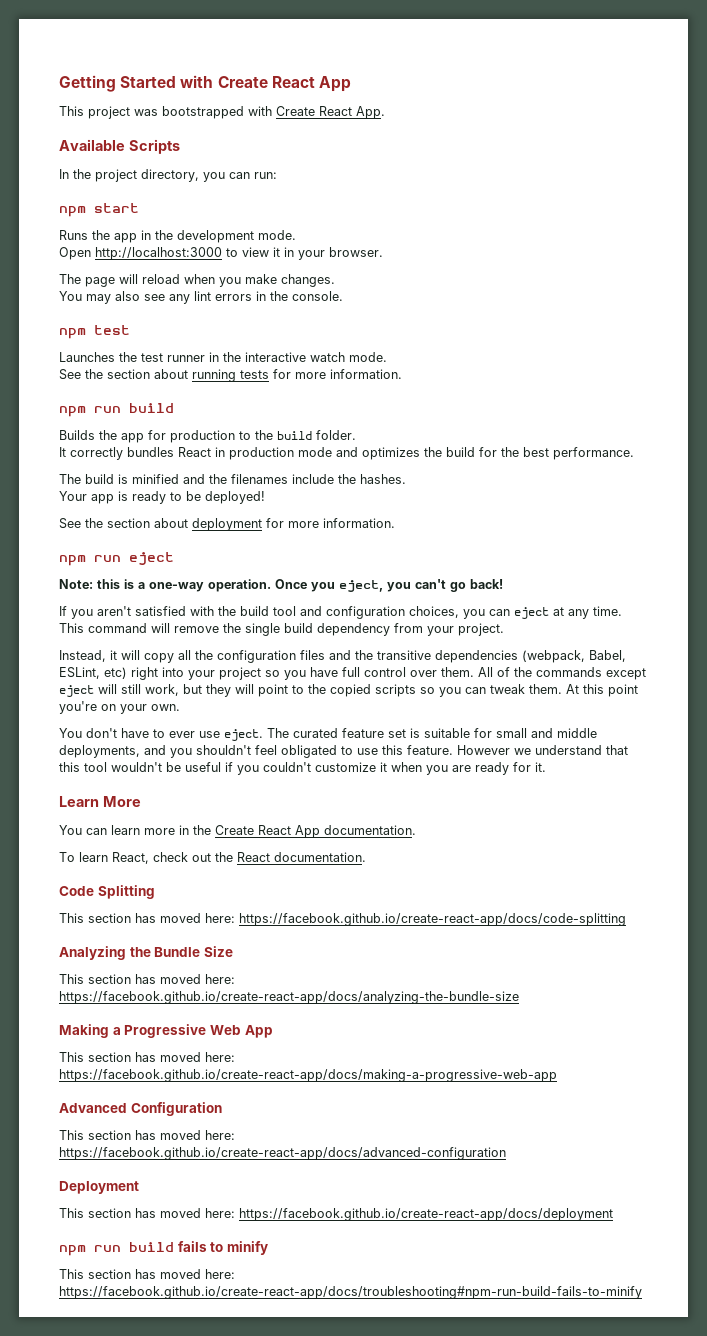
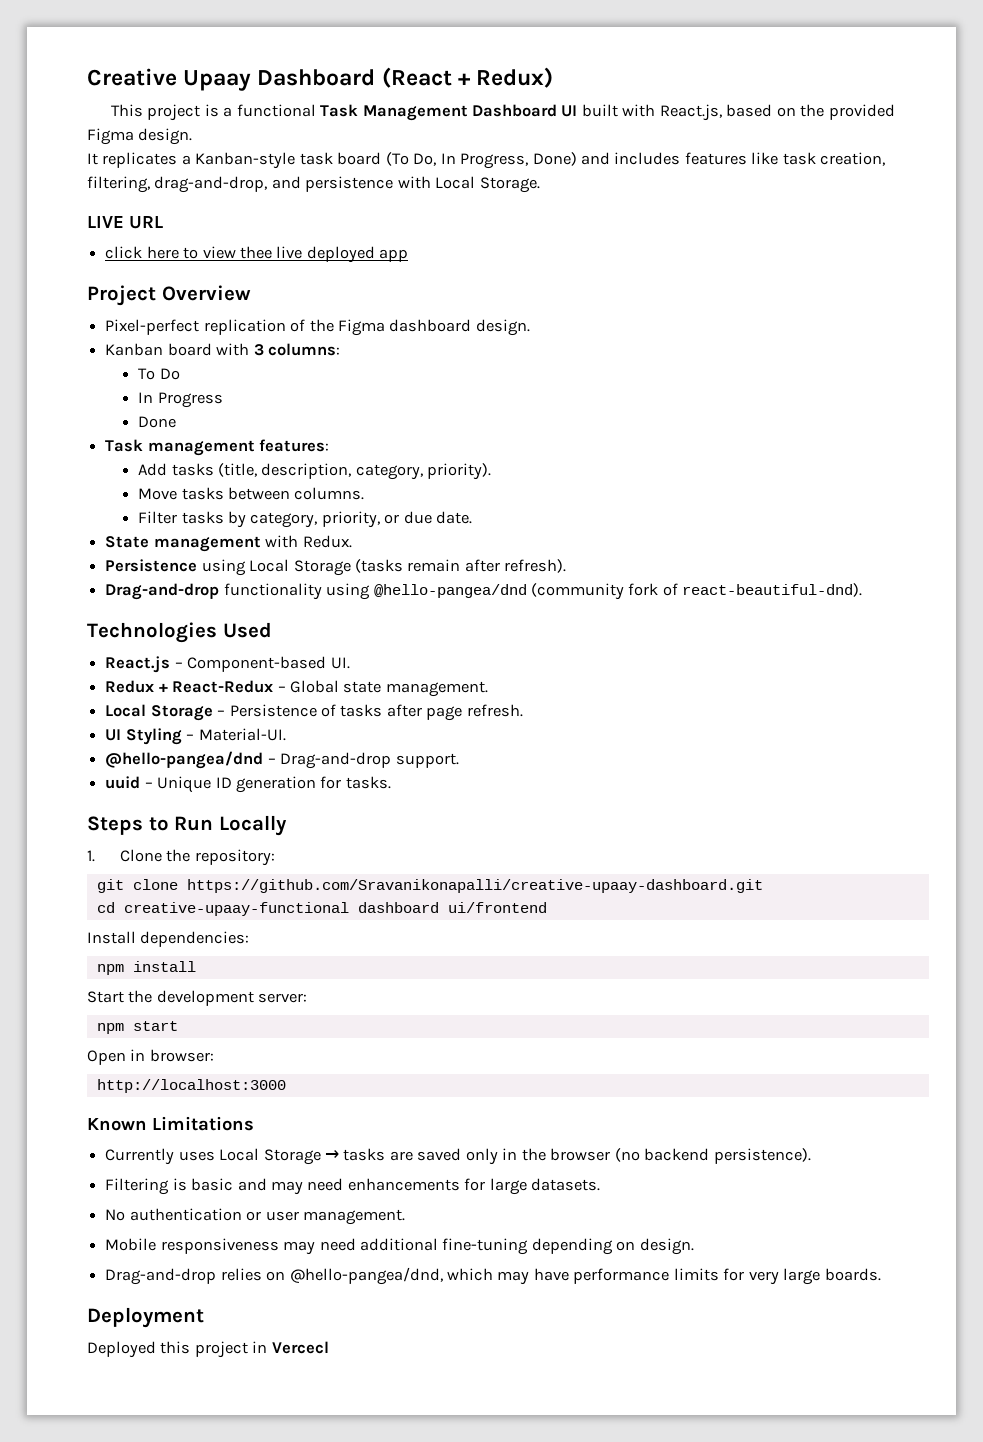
[59,75,351,92] [59,106,385,119] [59,139,180,154] [59,169,277,182] [59,203,139,217] [59,230,296,243] [59,247,383,260] [59,274,335,287] [59,291,343,304] [59,325,130,339] [59,352,387,362] [59,369,402,382] [59,403,174,417] [59,430,356,443] [59,447,634,460] [59,474,406,484] [59,491,265,504] [59,518,395,531] [59,552,174,566] [59,579,503,592] [59,606,622,619] [59,623,504,636] [59,650,626,663] [59,667,646,680] [59,684,638,697] [59,701,180,714] [59,728,597,741] [59,745,628,758] [59,762,546,775] [59,796,141,807] [59,825,416,838] [59,852,366,864] [59,885,155,899] [59,913,626,926] [59,946,233,960] [59,974,235,984] [59,991,519,1004] [59,1024,273,1038] [59,1052,235,1062] [59,1069,557,1082] [59,1102,222,1116] [59,1130,235,1140] [59,1147,506,1160] [59,1181,139,1194] [59,1208,613,1221] [59,1241,268,1256] [59,1269,235,1279] [59,1286,642,1299] Getting Started with Create React App // This project was bootstrapped with Create React App. // Available Scripts // In the project directory, you can run: // npm start // Runs the app in the development mode. // Open http://localhost:3000 to view it in your browser. // The page will reload when you make changes. // You may also see any lint errors in the console. // npm test // Launches the test runner in the interactive watch mode. // See the section about running tests for more information. // npm run build // Builds the app for production to the build folder. // It correctly bundles React in production mode and optimizes the build for the best performance. // The build is minified and the filenames include the hashes. // Your app is ready to be deployed! // See the section about deployment for more information. // npm run eject // Note: this is a one-way operation. Once you eject, you can't go back! // If you aren't satisfied with the build tool and configuration choices, you can eject at any time. This command will remove the single build dependency from your project. // Instead, it will copy all the configuration files and the transitive dependencies (webpack, Babel, ESLint, etc) right into your project so you have full control over them. All of the commands except eject will still work, but they will point to the copied scripts so you can tweak them. At this point you're on your own. // You don't have to ever use eject. The curated feature set is suitable for small and middle deployments, and you shouldn't feel obligated to use this feature. However we understand that this tool wouldn't be useful if you couldn't customize it when you are ready for it. // Learn More // You can learn more in the Create React App documentation. // To learn React, check out the React documentation. // Code Splitting // This section has moved here: https://facebook.github.io/create-react-app/docs/code-splitting // Analyzing the Bundle Size // This section has moved here: https://facebook.github.io/create-react-app/docs/analyzing-the-bundle-size // Making a Progressive Web App // This section has moved here: https://facebook.github.io/create-react-app/docs/making-a-progressive-web-app // Advanced Configuration // This section has moved here: https://facebook.github.io/create-react-app/docs/advanced-configuration // Deployment // This section has moved here: https://facebook.github.io/create-react-app/docs/deployment // npm run build fails to minify // This section has moved here: https://facebook.github.io/create-react-app/docs/troubleshooting#npm-run-build-fails-to-minify -> [87,67,554,91] [110,104,895,121] [87,128,193,145] [87,152,886,169] [87,176,540,193] [87,216,163,229] [105,246,409,263] [87,285,251,306] [105,319,530,336] [105,343,340,356] [138,368,180,380] [138,392,223,408] [138,416,177,428] [105,439,330,456] [138,463,492,480] [138,487,365,500] [138,511,473,528] [105,535,352,552] [105,559,567,576] [105,583,863,600] [87,622,272,643] [105,656,350,673] [105,680,488,697] [105,704,523,721] [105,728,286,745] [105,751,459,769] [105,776,391,793] [87,815,287,836] [87,849,275,866] [96,879,763,893] [96,902,547,916] [87,931,250,947] [96,961,196,975] [87,990,308,1006] [96,1021,178,1034] [87,1049,214,1065] [96,1079,286,1093] [87,1116,254,1131] [105,1148,811,1165] [105,1178,601,1195] [105,1208,405,1225] [105,1238,694,1255] [105,1267,881,1285] [87,1307,204,1328] [87,1341,329,1358] Creative Upaay Dashboard (React + Redux) // This project is a functional Task Management Dashboard UI built with React.js, based on the provided Figma design. // It replicates a Kanban-style task board (To Do, In Progress, Done) and includes features like task creation, filtering, drag-and-drop, and persistence with Local Storage. // LIVE URL // click here to view thee live deployed app // Project Overview // Pixel-perfect replication of the Figma dashboard design. // Kanban board with 3 columns: // To Do // In Progress // Done // Task management features: // Add tasks (title, description, category, priority). // Move tasks between columns. // Filter tasks by category, priority, or due date. // State management with Redux. // Persistence using Local Storage (tasks remain after refresh). // Drag-and-drop functionality using @hello-pangea/dnd (community fork of react-beautiful-dnd). // Technologies Used // React.js – Component-based UI. // Redux + React-Redux – Global state management. // Local Storage – Persistence of tasks after page refresh. // UI Styling – Material-UI. // @hello-pangea/dnd – Drag-and-drop support. // uuid – Unique ID generation for tasks. // Steps to Run Locally // 1. Clone the repository: // git clone https://github.com/Sravanikonapalli/creative-upaay-dashboard.git // cd creative-upaay-functional dashboard ui/frontend // Install dependencies: // npm install // Start the development server: // npm start // Open in browser: // http://localhost:3000 // Known Limitations // Currently uses Local Storage → tasks are saved only in the browser (no backend persistence). // Filtering is basic and may need enhancements for large datasets. // No authentication or user management. // Mobile responsiveness may need additional fine-tuning depending on design. // Drag-and-drop relies on @hello-pangea/dnd, which may have performance limits for very large boards. // Deployment // Deployed this project in Vercecl

